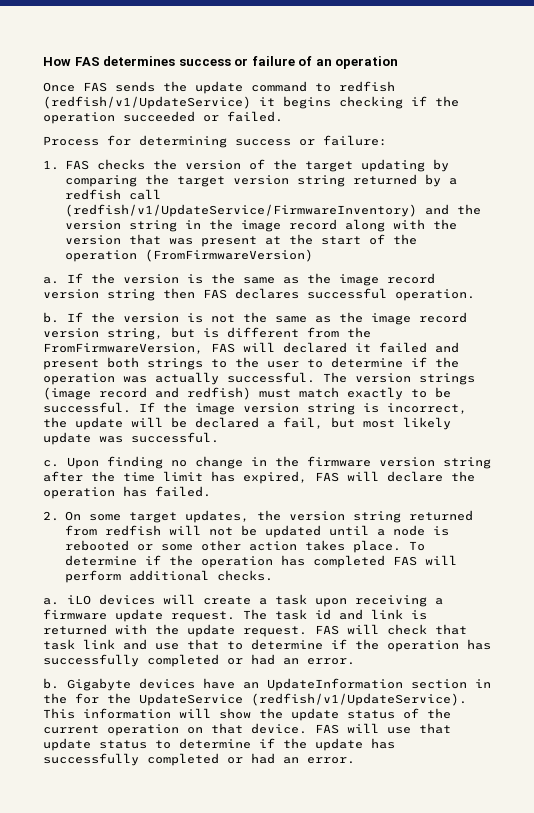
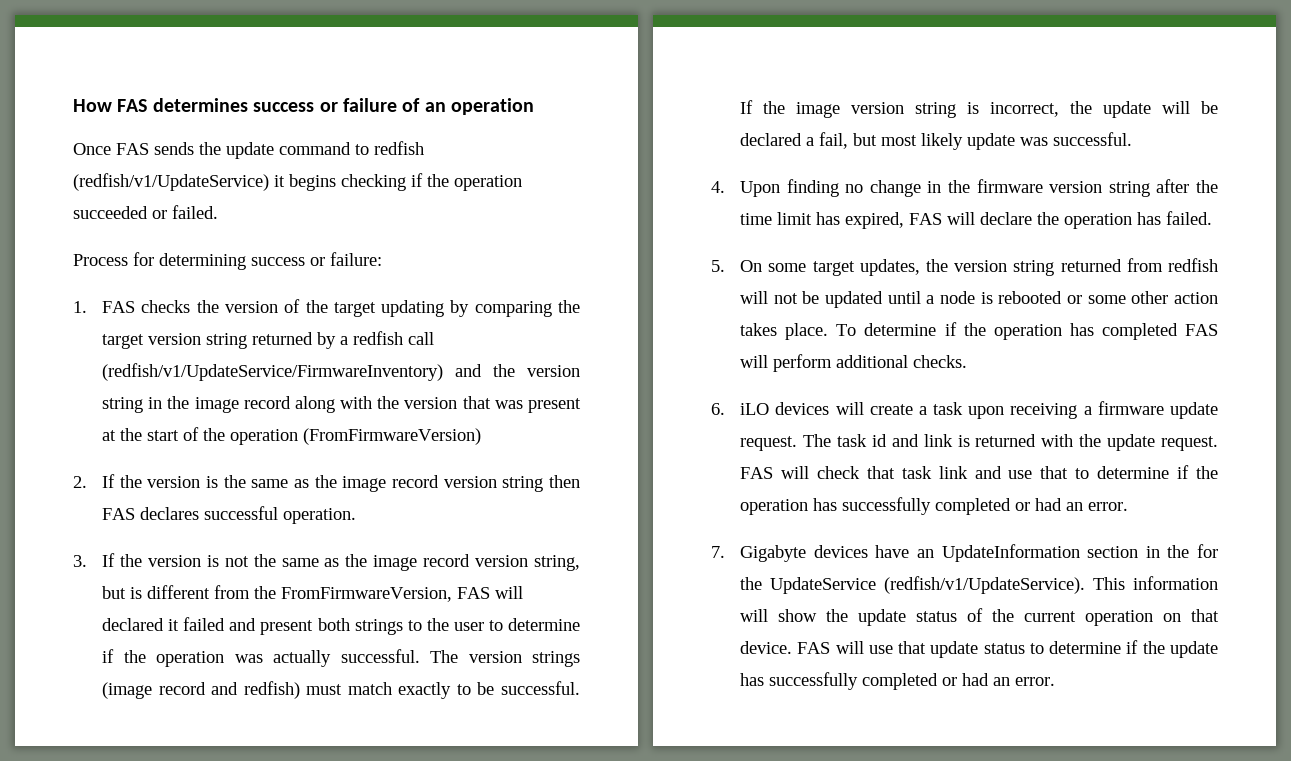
[43,277,59,284] a. -> [73,476,87,488] 2.
[43,312,59,323] b. -> [73,555,87,567] 3.
[43,460,59,467] c. -> [711,181,725,193] 4.
[43,511,59,521] 2. -> [711,260,725,272] 5.
[43,598,59,605] a. -> [711,403,725,415] 6.
[43,678,59,689] b. -> [711,546,725,558] 7.

